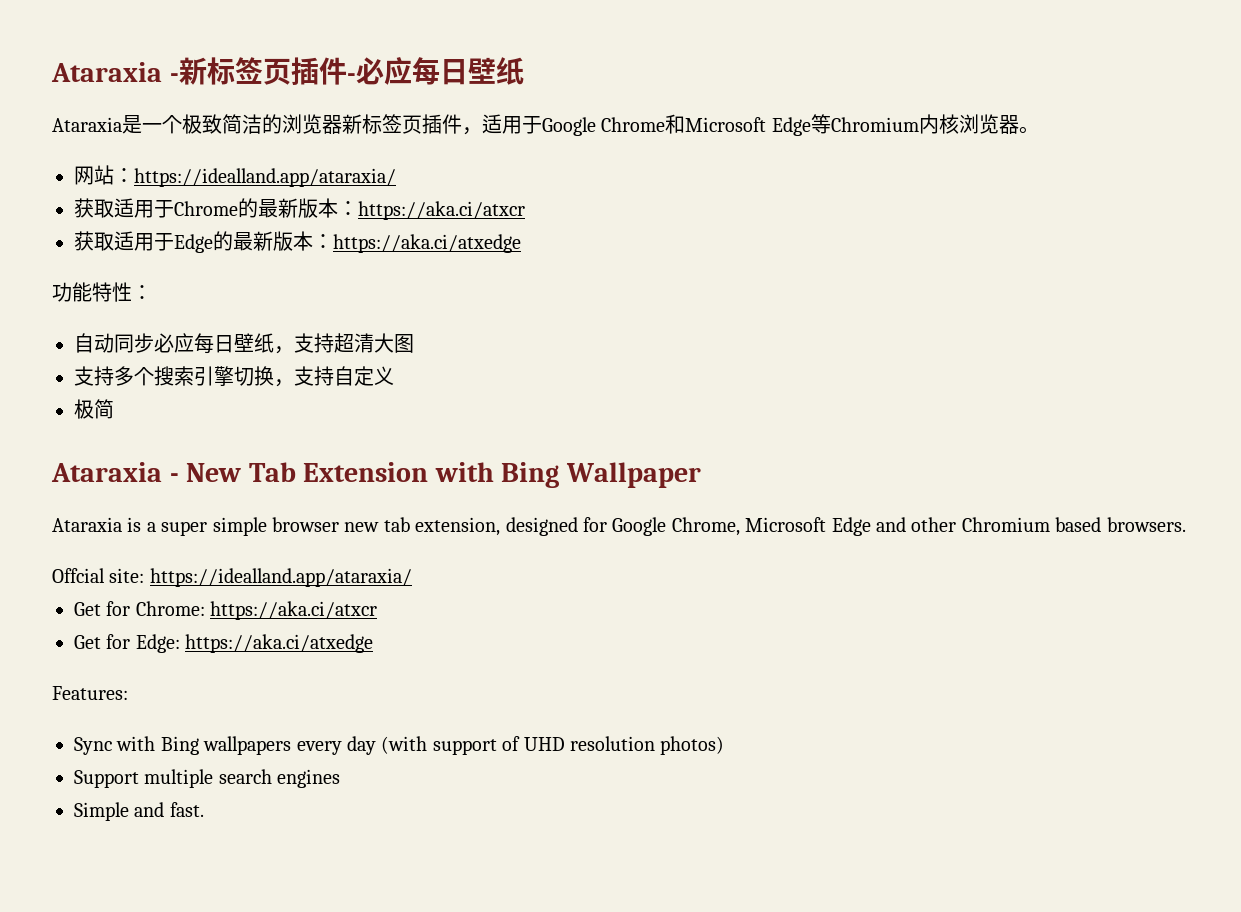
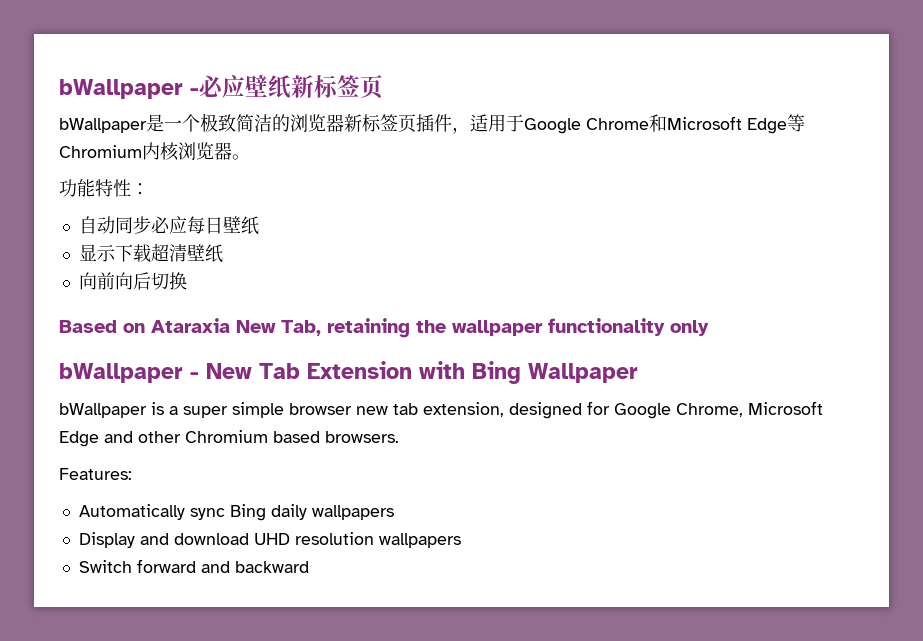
[51,57,524,85] [52,117,122,132] Ataraxia -新标签页插件-必应每日壁纸 // Ataraxia -> [59,74,383,99] [59,118,147,133] bWallpaper -必应壁纸新标签页 // bWallpaper
[74,165,396,187] [74,198,525,220] [74,231,521,253] // 网站：https://idealland.app/ataraxia/ // 获取适用于Chrome的最新版本：https://aka.ci/atxcr // 获取适用于Edge的最新版本：https://aka.ci/atxedge -> (250, 157) none
[274,333,414,354] [74,366,394,387] [74,399,114,419] [51,462,162,482] ，支持超清大图 // 支持多个搜索引擎切换，支持自定义 // 极简 // Ataraxia -> [78,243,223,263] [78,272,187,290] [59,318,709,338] [59,363,183,383] // 显示下载超清壁纸 // 向前向后切换 // Based on Ataraxia New Tab, retaining the wallpaper functionality only // bWallpaper
[52,517,122,532] Ataraxia -> [59,403,147,418] bWallpaper
[52,568,412,587] [74,601,378,620] [74,634,374,653] [52,686,128,700] [74,736,725,755] [74,769,341,788] [74,802,204,821] Offcial site: https://idealland.app/ataraxia/ // Get for Chrome: https://aka.ci/atxcr // Get for Edge: https://aka.ci/atxedge // Features: // Sync with Bing wallpapers every day (with support of UHD resolution photos) // Support multiple search engines // Simple and fast. -> [59,468,132,480] [78,504,394,521] [78,532,461,548] [78,559,309,573] Features: // Automatically sync Bing daily wallpapers // Display and download UHD resolution wallpapers // Switch forward and backward

